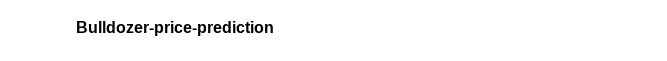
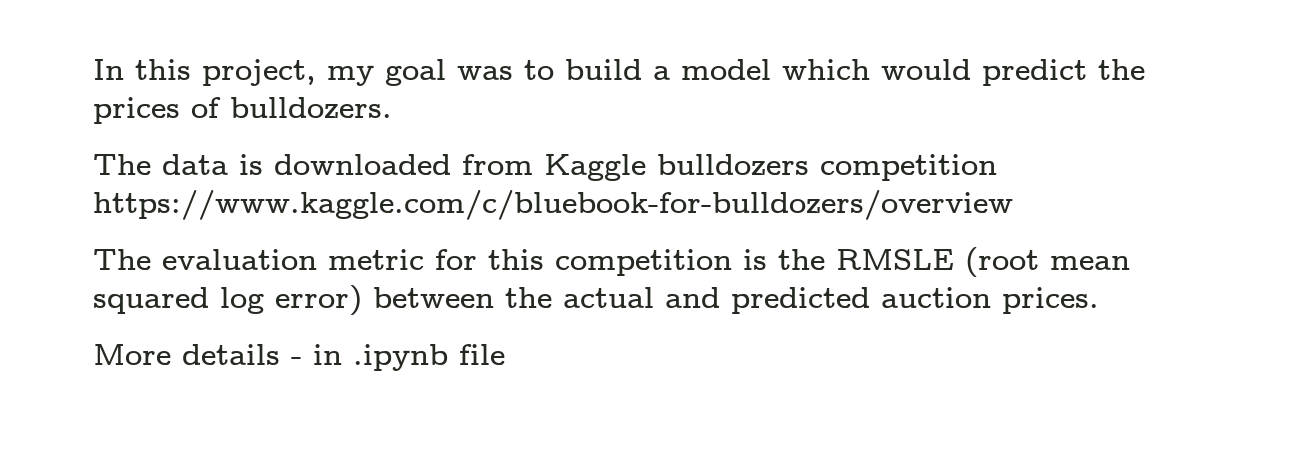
[76,21,274,36] Bulldozer-price-prediction -> [93,59,1145,86] [93,97,392,124] [93,154,997,181] [93,190,1013,220] [93,247,1130,277] [93,285,1099,316] [93,344,505,371] In this project, my goal was to build a model which would predict the prices of bulldozers. // The data is downloaded from Kaggle bulldozers competition https://www.kaggle.com/c/bluebook-for-bulldozers/overview // The evaluation metric for this competition is the RMSLE (root mean squared log error) between the actual and predicted auction prices. // More details - in .ipynb file

